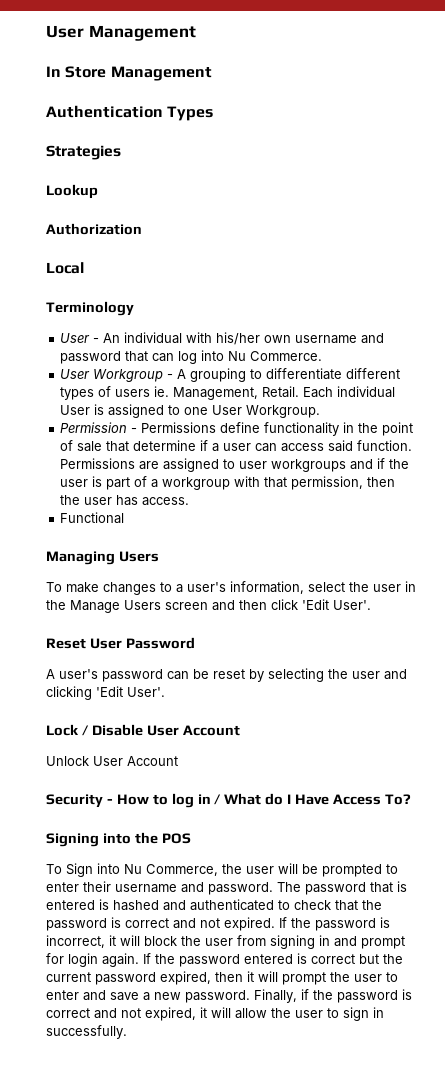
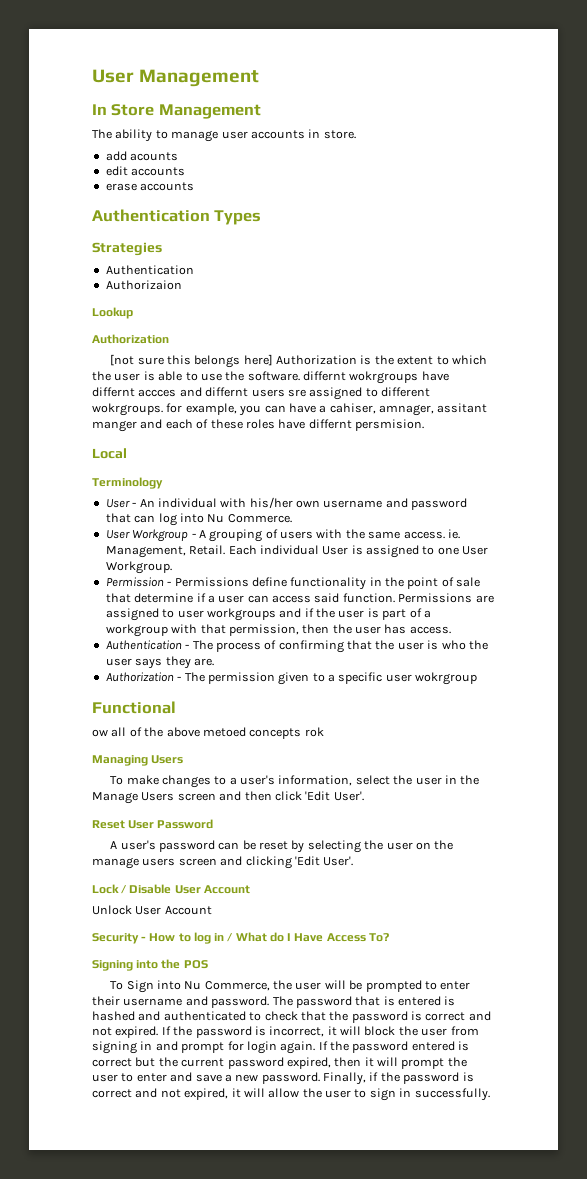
(212, 73) none -> [92,129,356,142] [105,151,179,161] [105,166,186,176] [105,182,195,191] // The ability to manage user accounts in store. // add acounts // edit accounts // erase accounts
(121, 152) none -> [105,265,194,275] [105,280,182,290] // Authentication // Authorizaion
(142, 229) none -> [110,354,487,368] [92,371,449,384] [92,387,430,400] [92,403,488,416] [92,419,424,432] // [not sure this belongs here] Authorization is the extent to which the user is able to use the software. differnt wokrgroups have differnt accces and differnt users sre assigned to different wokrgroups. for example, you can have a cahiser, amnager, assitant manger and each of these roles have differnt persmision.
[250,368,401,380] [60,386,151,400] to differentiate different types of users -> [265,529,445,539] of users with the same access.
[60,512,125,524] Functional -> [105,640,488,653] [105,656,214,669] [105,672,478,685] [92,701,176,714] [92,727,324,739] Authentication - The process of confirming that the user is who the user says they are. // Authorization - The permission given to a specific user wokrgroup // Functional // ow all of the above metoed concepts rok
(380, 675) none -> [415,840,454,850] [92,857,217,869] on the manage users screen

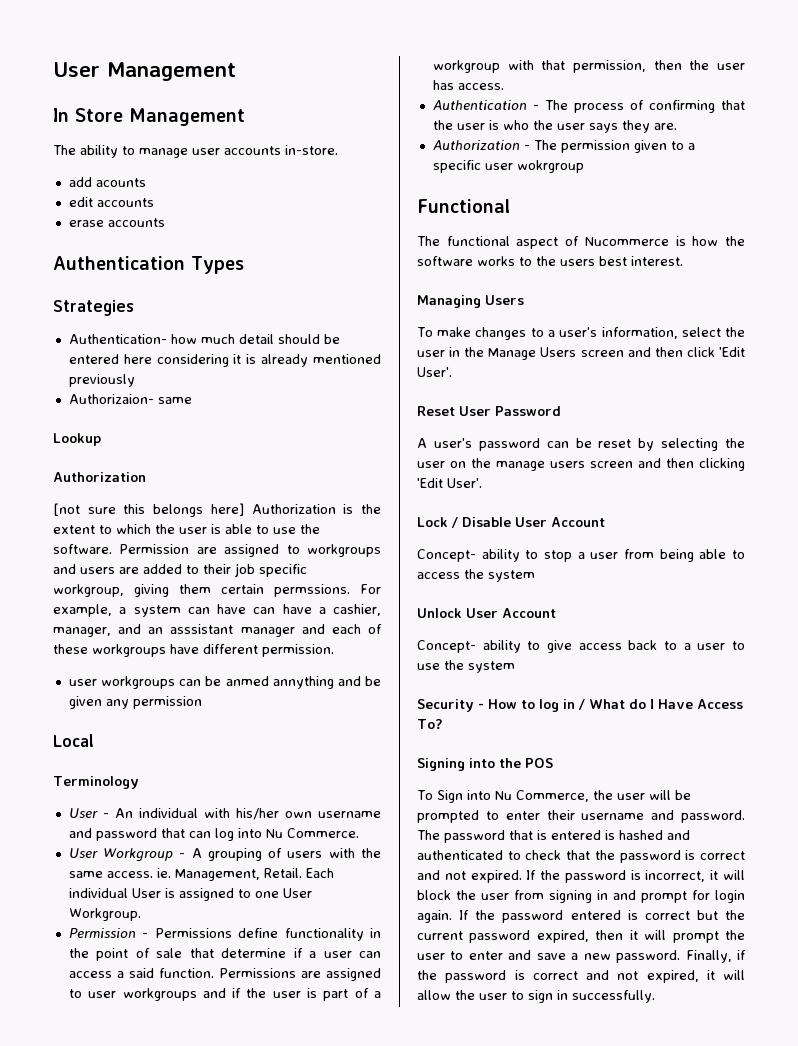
[308,129,356,139] in store. -> [285,145,338,155] in-store.
[105,265,194,275] [105,280,182,290] Authentication // Authorizaion -> [68,334,340,344] [68,354,381,367] [68,374,135,387] [68,394,192,404] Authentication- how much detail should be entered here considering it is already mentioned previously // Authorizaion- same
[303,371,449,384] [92,387,430,400] [92,403,488,416] [92,419,424,432] differnt wokrgroups have differnt accces and differnt users sre assigned to different wokrgroups. for example, you can have a cahiser, amnager, assitant manger and each of these roles have differnt persmision. -> [119,544,381,557] [53,563,307,577] [53,584,381,597] [53,604,381,617] [53,624,382,637] [53,644,334,657] [68,676,381,689] [68,696,202,709] Permission are assigned to workgroups and users are added to their job specific workgroup, giving them certain permssions. For example, a system can have can have a cashier, manager, and an asssistant manager and each of these workgroups have different permission. // user workgroups can be anmed annything and be given any permission
(311, 599) none -> [116,971,124,978] a
[92,727,324,739] ow all of the above metoed concepts rok -> [417,236,745,249] [417,256,683,266] The functional aspect of Nucommerce is how the software works to the users best interest.
(243, 861) none -> [666,458,694,468] then
[92,905,212,915] Unlock User Account -> [417,549,745,562] [417,569,535,582] [417,608,556,618] [417,640,745,653] [417,660,515,673] Concept- ability to stop a user from being able to access the system // Unlock User Account // Concept- ability to give access back to a user to use the system

